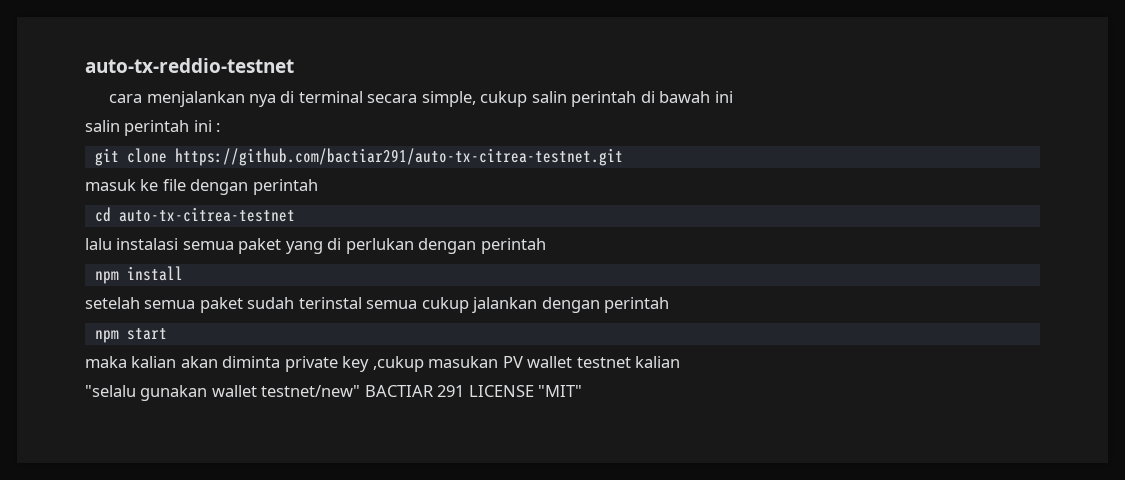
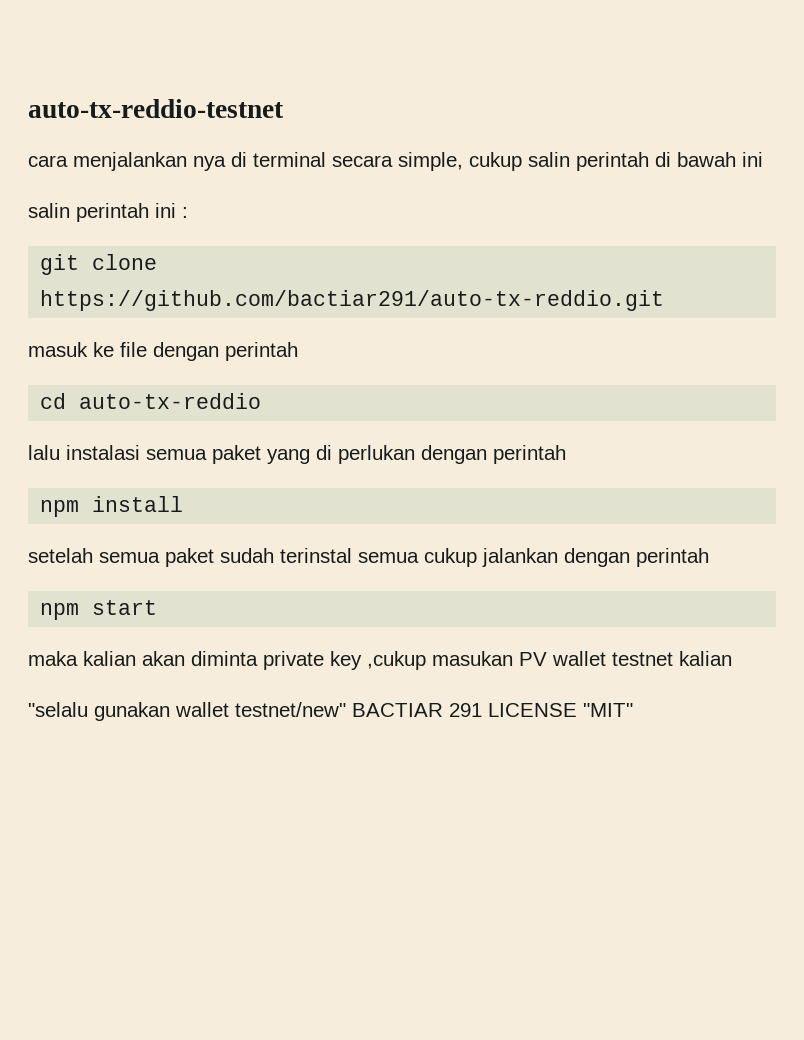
[174,148,623,166] https://github.com/bactiar291/auto-tx-citrea-testnet.git -> [40,290,665,311] https://github.com/bactiar291/auto-tx-reddio.git
[118,207,295,222] auto-tx-citrea-testnet -> [79,393,262,409] auto-tx-reddio

